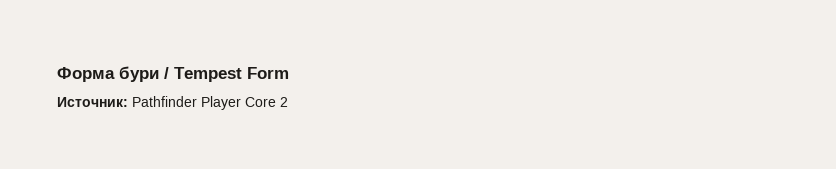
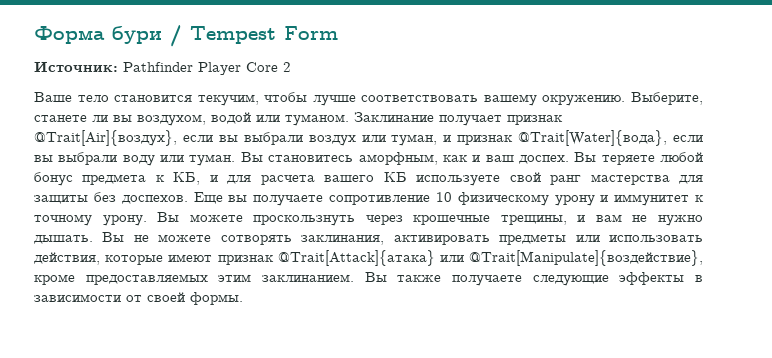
(288, 102) none -> [34,92,703,106] [34,112,563,126] [34,130,703,146] [34,152,703,166] [34,172,703,186] [34,192,705,206] [34,212,703,226] [34,232,703,245] [34,250,703,266] [34,272,703,286] [34,292,243,305] // Ваше тело становится текучим, чтобы лучше соответствовать вашему окружению. Выберите, станете ли вы воздухом, водой или туманом. Заклинание получает признак @Trait[Air]{воздух}, если вы выбрали воздух или туман, и признак @Trait[Water]{вода}, если вы выбрали воду или туман. Вы становитесь аморфным, как и ваш доспех. Вы теряете любой бонус предмета к КБ, и для расчета вашего КБ используете свой ранг мастерства для защиты без доспехов. Еще вы получаете сопротивление 10 физическому урону и иммунитет к точному урону. Вы можете проскользнуть через крошечные трещины, и вам не нужно дышать. Вы не можете сотворять заклинания, активировать предметы или использовать действия, которые имеют признак @Trait[Attack]{атака} или @Trait[Manipulate]{воздействие}, кроме предоставляемых этим заклинанием. Вы также получаете следующие эффекты в зависимости от своей формы.

